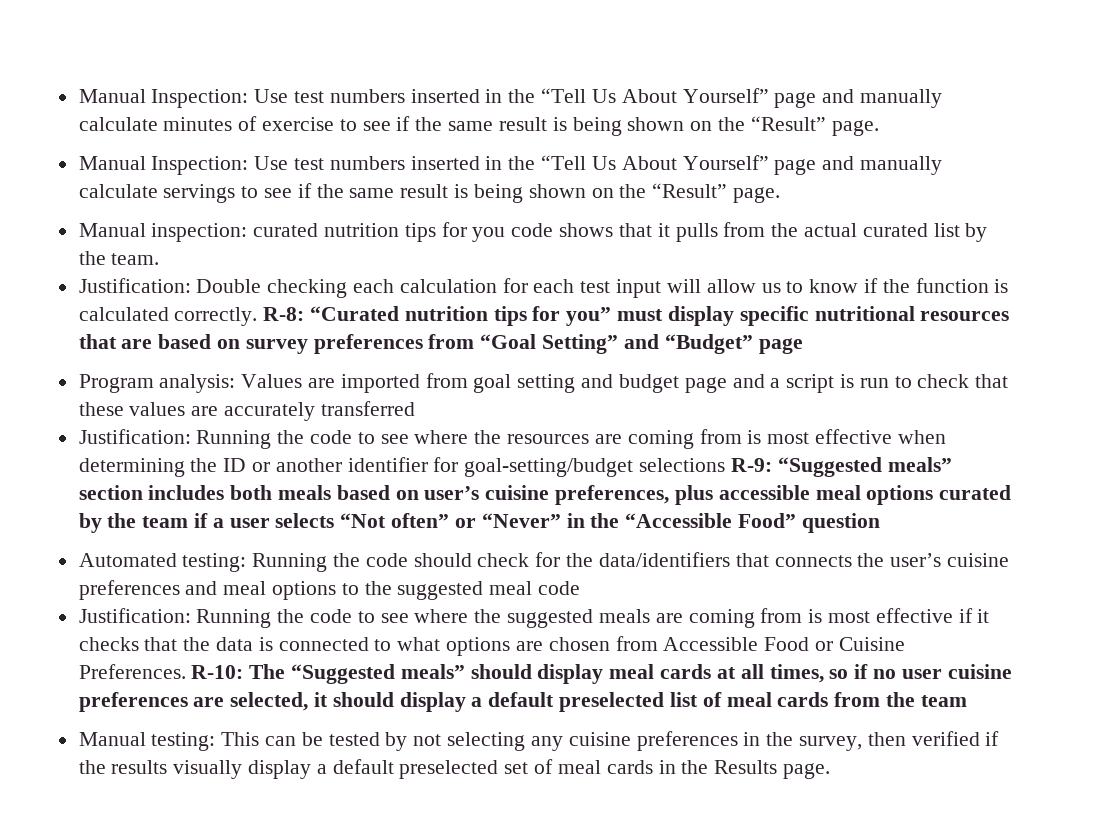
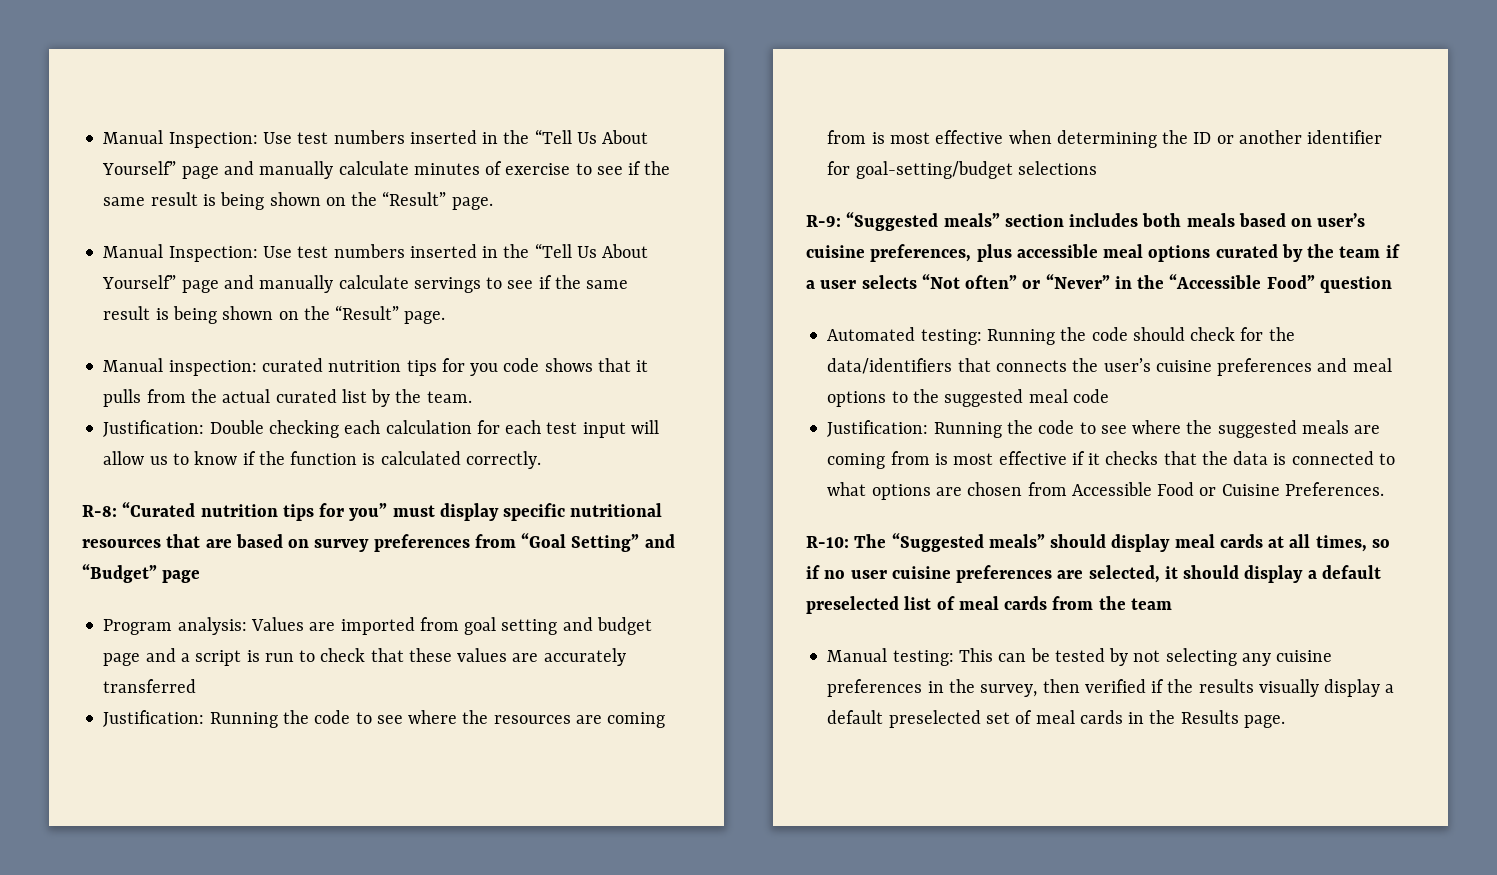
(258, 316) none -> (541, 460) //
(726, 465) none -> (1097, 168) //
(186, 671) none -> (1384, 489) //

